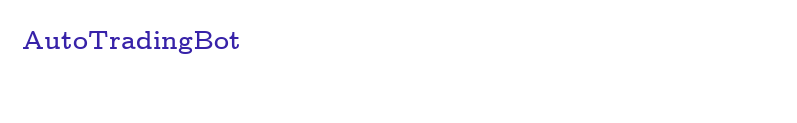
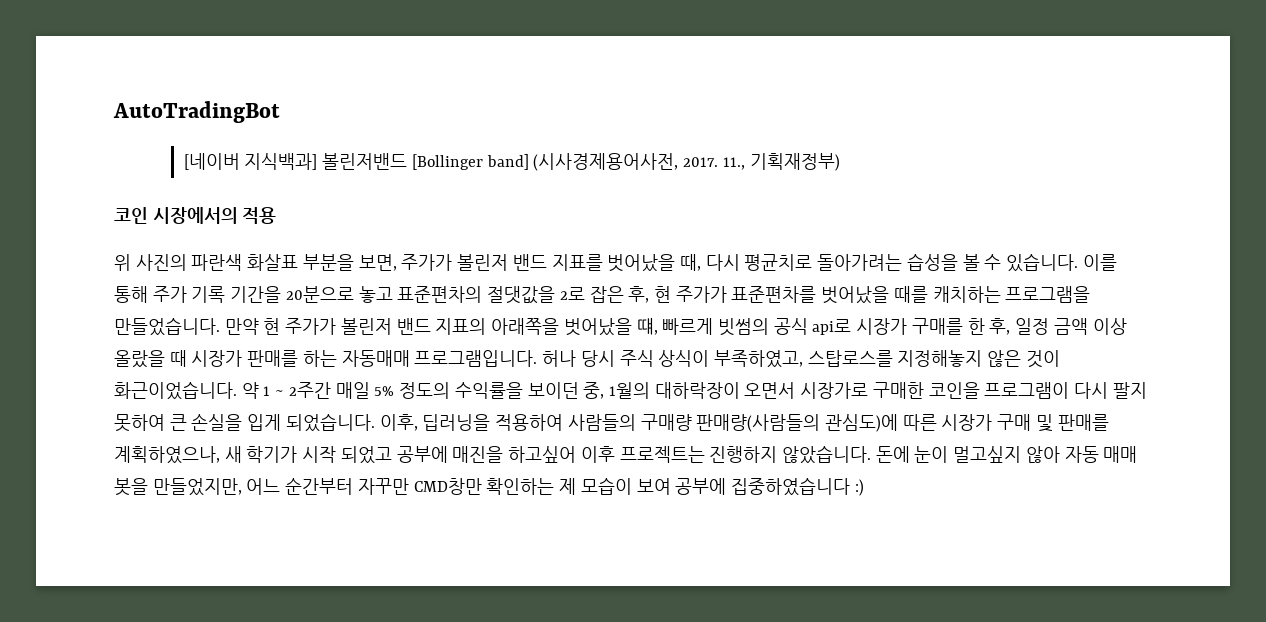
(241, 42) none -> [183,153,840,171] [114,207,277,224] [114,253,1117,272] [114,286,1091,304] [114,317,1127,336] [114,350,1060,368] [114,381,1147,400] [114,413,1109,432] [114,445,1138,464] [114,477,864,496] // [네이버 지식백과] 볼린저밴드 [Bollinger band] (시사경제용어사전, 2017. 11., 기획재정부) // 코인 시장에서의 적용 // 위 사진의 파란색 화살표 부분을 보면, 주가가 볼린저 밴드 지표를 벗어났을 때, 다시 평균치로 돌아가려는 습성을 볼 수 있습니다. 이를 통해 주가 기록 기간을 20분으로 놓고 표준편차의 절댓값을 2로 잡은 후, 현 주가가 표준편차를 벗어났을 때를 캐치하는 프로그램을 만들었습니다. 만약 현 주가가 볼린저 밴드 지표의 아래쪽을 벗어났을 떄, 빠르게 빗썸의 공식 api로 시장가 구매를 한 후, 일정 금액 이상 올랐을 때 시장가 판매를 하는 자동매매 프로그램입니다. 허나 당시 주식 상식이 부족하였고, 스탑로스를 지정해놓지 않은 것이 화근이었습니다. 약 1 ~ 2주간 매일 5% 정도의 수익률을 보이던 중, 1월의 대하락장이 오면서 시장가로 구매한 코인을 프로그램이 다시 팔지 못하여 큰 손실을 입게 되었습니다. 이후, 딥러닝을 적용하여 사람들의 구매량 판매량(사람들의 관심도)에 따른 시장가 구매 및 판매를 계획하였으나, 새 학기가 시작 되었고 공부에 매진을 하고싶어 이후 프로젝트는 진행하지 않았습니다. 돈에 눈이 멀고싶지 않아 자동 매매 봇을 만들었지만, 어느 순간부터 자꾸만 CMD창만 확인하는 제 모습이 보여 공부에 집중하였습니다 :)

